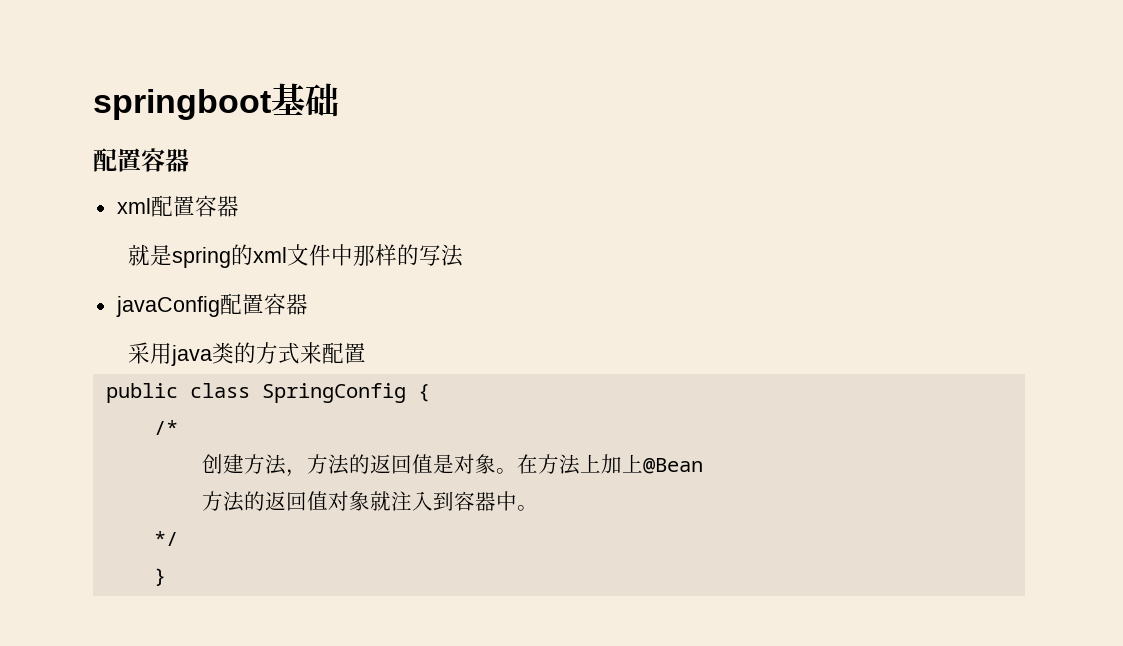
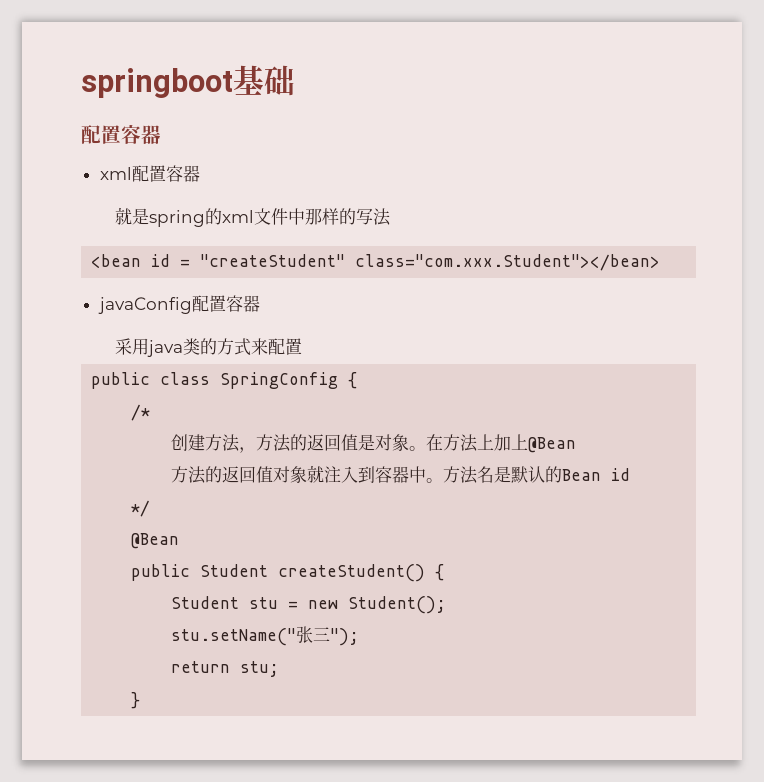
(463, 255) none -> [91,254,661,271] // <bean id = "createStudent" class="com.xxx.Student"></bean>
[153,531,178,546] // */ -> [443,466,631,484] [131,500,151,517] [131,533,180,549] [131,564,445,582] [171,596,447,614] [171,626,360,646] [171,661,280,677] 方法名是默认的Bean id // */ // @Bean // public Student createStudent() { // Student stu = new Student(); // stu.setName("张三"); // return stu;

